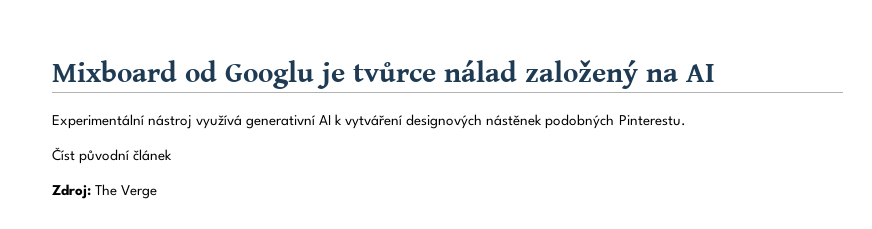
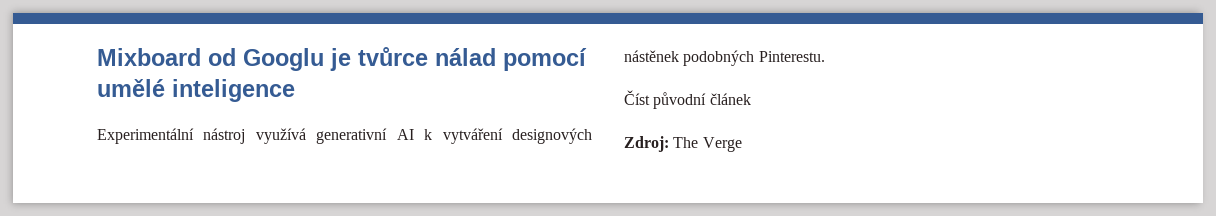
[525,60,715,89] založený na AI -> [503,48,587,71] [97,79,295,102] pomocí umělé inteligence

